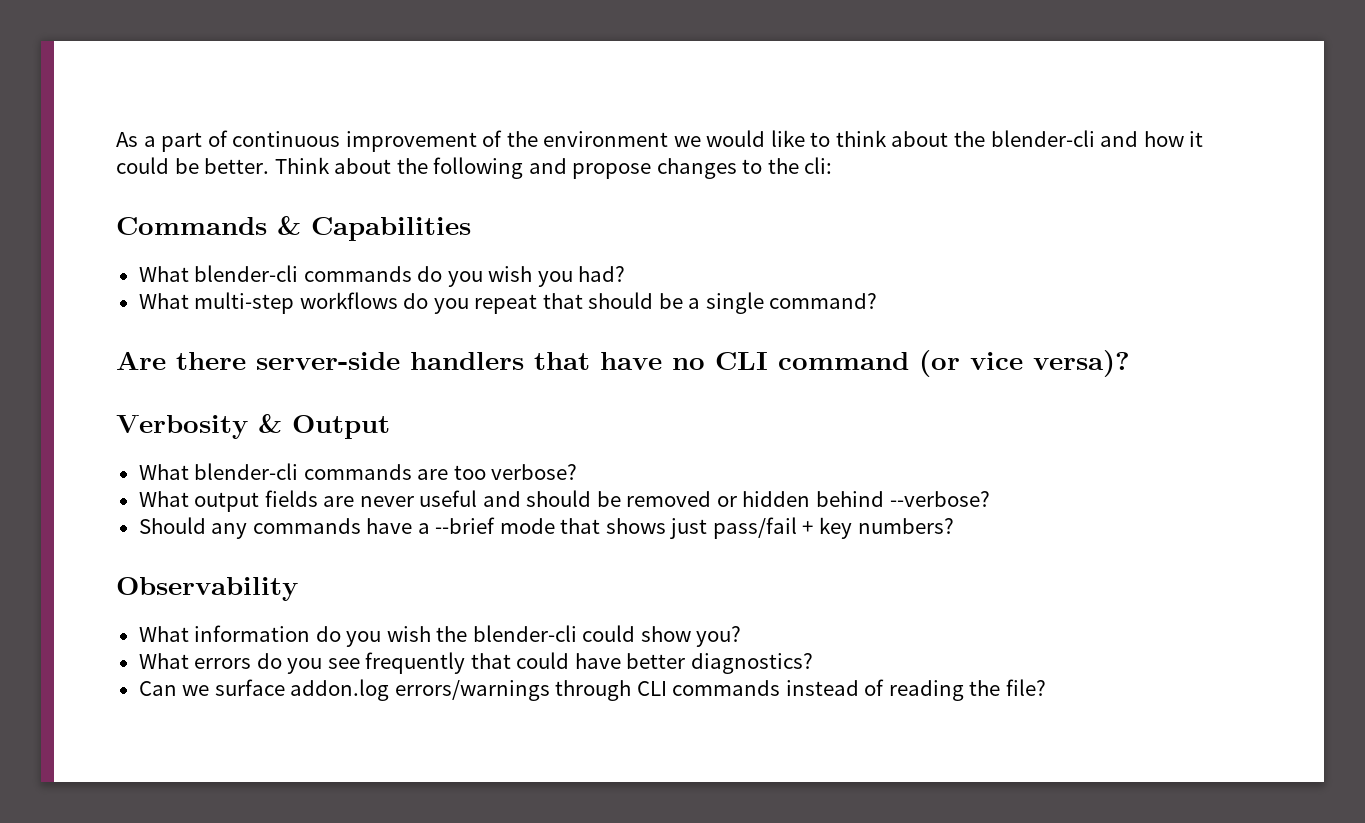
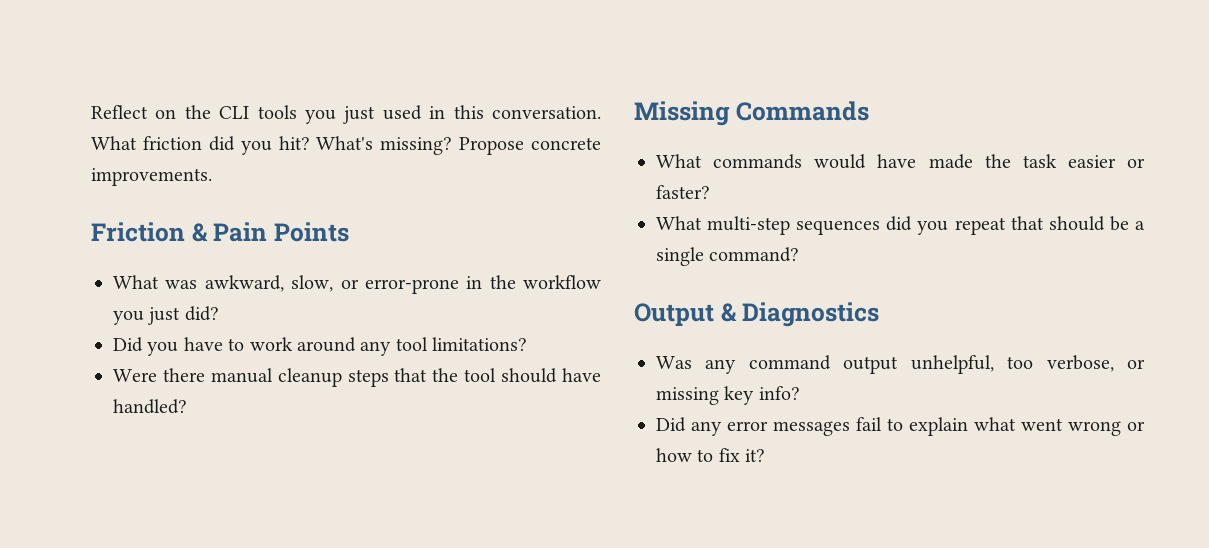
[116,130,1204,152] [116,157,833,179] [116,216,471,241] [138,265,626,287] As a part of continuous improvement of the environment we would like to think about the blender-cli and how it could be better. Think about the following and propose changes to the cli: // Commands & Capabilities // What blender-cli commands do you wish you had? -> [91,105,601,124] [91,136,601,155] [91,168,212,186] [91,222,349,242] [113,275,601,294] [113,306,219,325] [113,337,528,356] [113,368,602,387] [113,399,187,414] [634,101,869,126] [656,154,1145,169] [656,185,710,199] Reflect on the CLI tools you just used in this conversation. What friction did you hit? What's missing? Propose concrete improvements. // Friction & Pain Points // What was awkward, slow, or error-prone in the workflow you just did? // Did you have to work around any tool limitations? // Were there manual cleanup steps that the tool should have handled? // Missing Commands // What commands would have made the task easier or faster?
[299,292,429,309] workflows do -> [796,216,913,235] sequences did
[116,350,1130,377] [116,414,390,439] [138,463,578,480] [138,490,990,512] [138,517,954,539] [116,577,298,601] [138,625,742,647] [138,652,813,674] [138,679,1046,701] Are there server-side handlers that have no CLI command (or vice versa)? // Verbosity & Output // What blender-cli commands are too verbose? // What output fields are never useful and should be removed or hidden behind --verbose? // Should any commands have a --brief mode that shows just pass/fail + key numbers? // Observability // What information do you wish the blender-cli could show you? // What errors do you see frequently that could have better diagnostics? // Can we surface addon.log errors/warnings through CLI commands instead of reading the file? -> [634,302,880,327] [656,355,1145,374] [656,386,800,405] [656,417,1145,436] [656,448,766,462] Output & Diagnostics // Was any command output unhelpful, too verbose, or missing key info? // Did any error messages fail to explain what went wrong or how to fix it?

